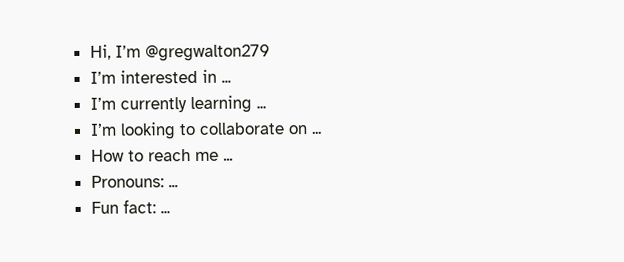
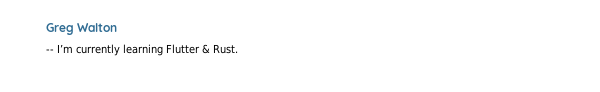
[89,44,270,62] [89,69,231,84] [89,95,266,114] [89,122,322,140] [90,149,233,162] [90,175,178,188] [90,199,170,214] Hi, I’m @gregwalton279 // I’m interested in ... // I’m currently learning ... // I’m looking to collaborate on ... // How to reach me ... // Pronouns: ... // Fun fact: ... -> [46,23,118,35] [46,44,238,56] Greg Walton // -- I’m currently learning Flutter & Rust.

